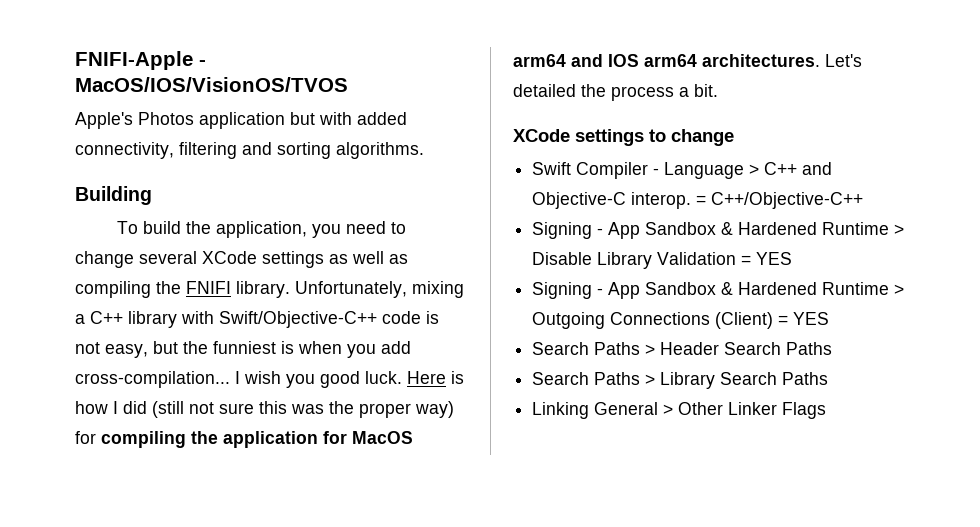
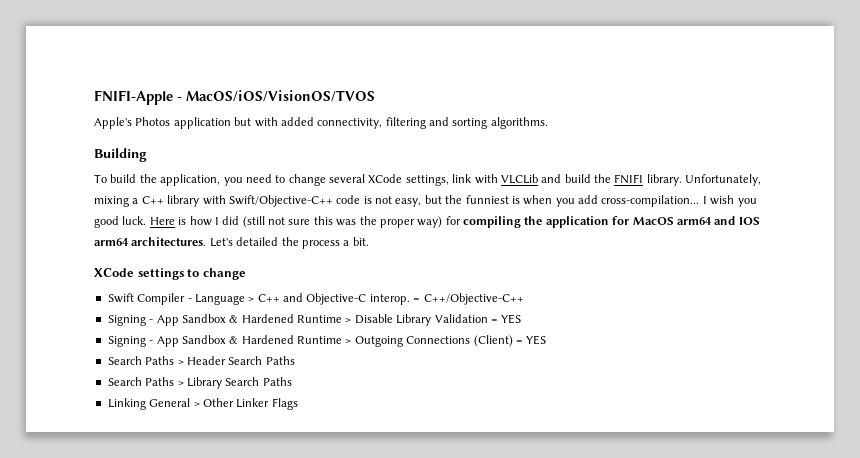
[75,77,348,92] MacOS/IOS/VisionOS/TVOS -> [186,90,375,102] MacOS/iOS/VisionOS/TVOS
[262,251,408,268] [75,281,151,298] settings as well as compiling -> [405,174,591,186] settings, link with VLCLib and build

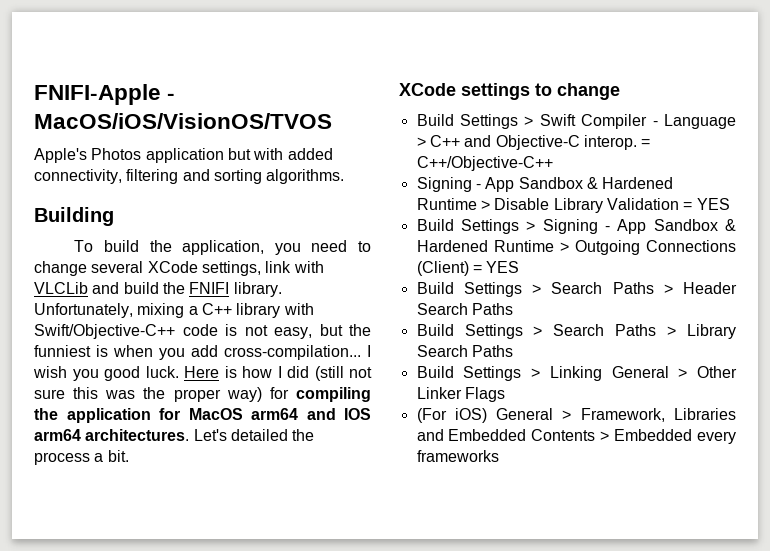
(246, 274) none -> [416,114,534,129] Build Settings >
(522, 319) none -> [416,219,536,234] Build Settings >
(547, 340) none -> [416,282,542,297] Build Settings >
(295, 360) none -> [416,324,543,339] Build Settings >
(292, 381) none -> [416,366,541,381] Build Settings >
(298, 404) none -> [416,408,736,423] [416,429,736,444] [416,450,499,462] // (For iOS) General > Framework, Libraries and Embedded Contents > Embedded every frameworks

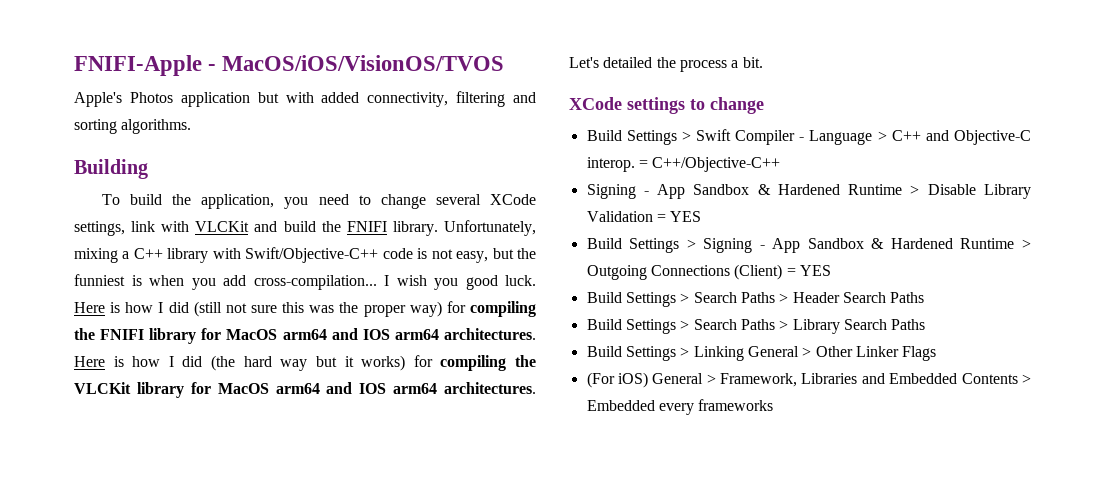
[34,282,88,294] VLCLib -> [195,221,250,232] VLCKit
[66,408,151,423] application -> [100,328,536,344] [74,355,537,371] [74,382,184,398] FNIFI library for MacOS arm64 and IOS arm64 architectures. Here is how I did (the hard way but it works) for compiling the VLCKit library

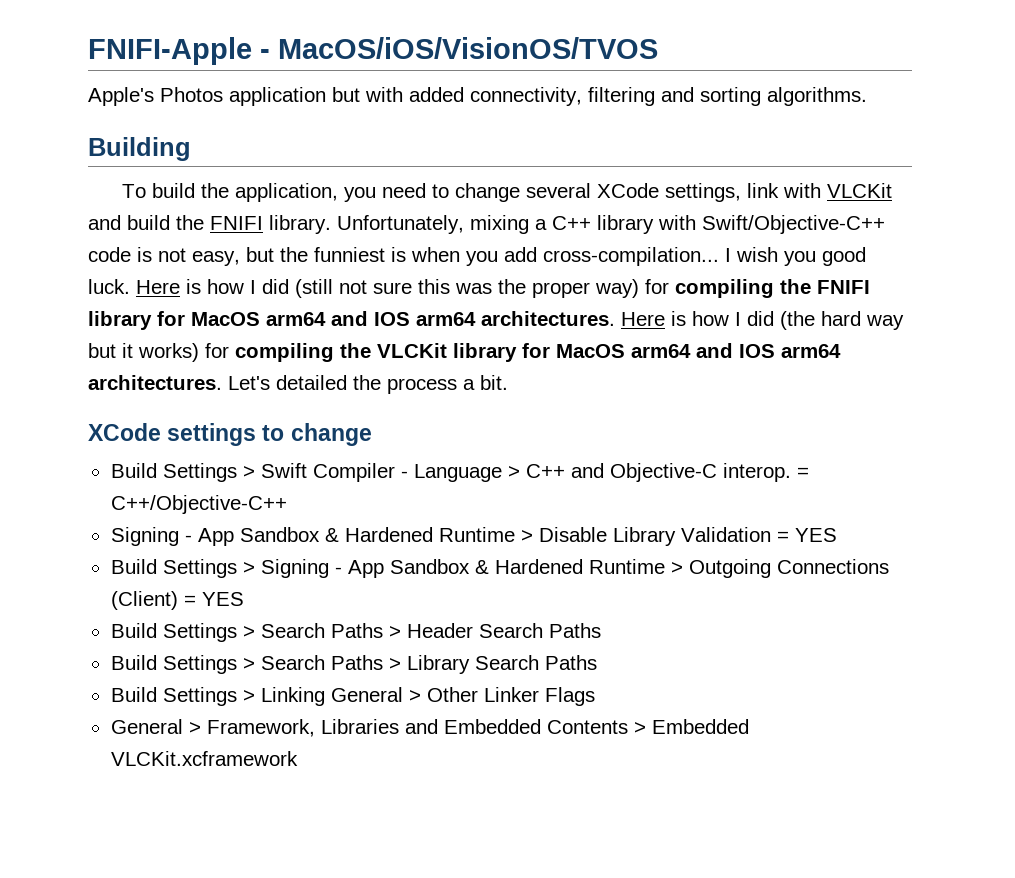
[586,372,648,388] (For iOS) -> (595, 696) none
[658,399,774,415] every frameworks -> [110,751,298,766] VLCKit.xcframework

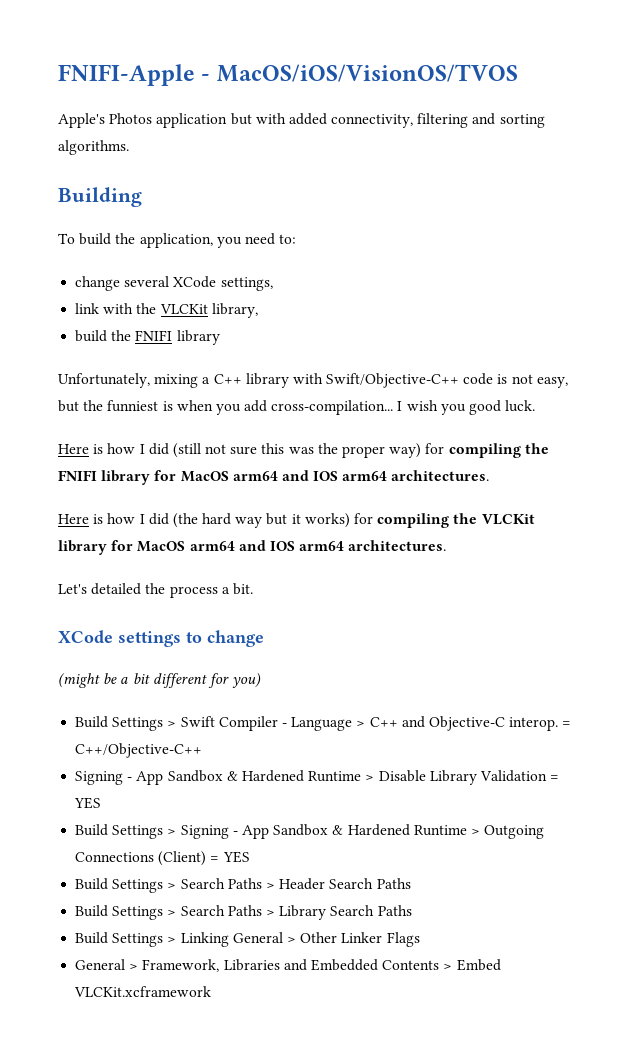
[432,184,450,198] to -> [279,234,297,244] to: //
(742, 192) none -> (273, 284) //
[827,183,893,198] [88,215,121,230] VLCKit and -> [136,303,258,318] the VLCKit library, //
[269,215,331,234] library. -> [176,330,220,345] library //
(130, 286) none -> (536, 406) //
(615, 318) none -> (490, 475) //
(222, 382) none -> (447, 545) //
(372, 434) none -> [58,673,262,688] // (might be a bit different for you)
[651,719,749,734] Embedded -> [456,959,501,971] Embed

